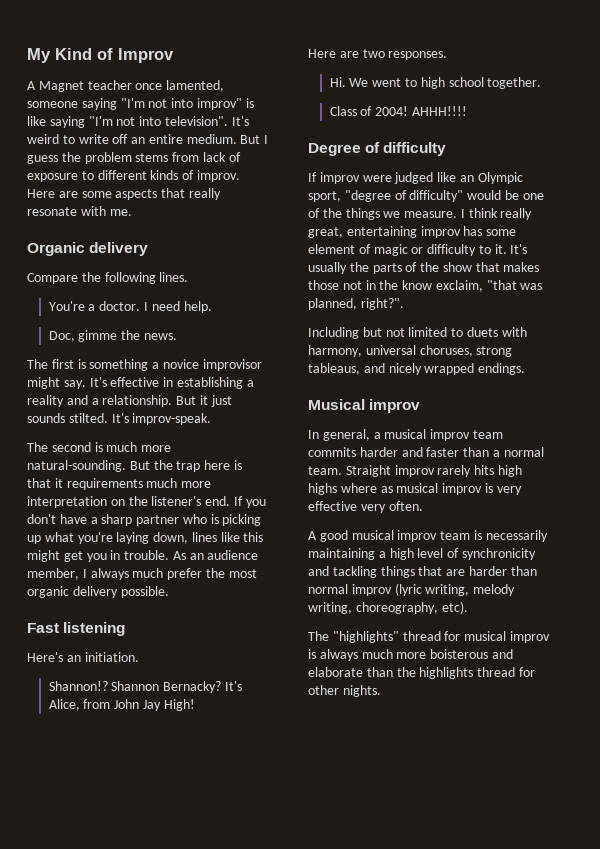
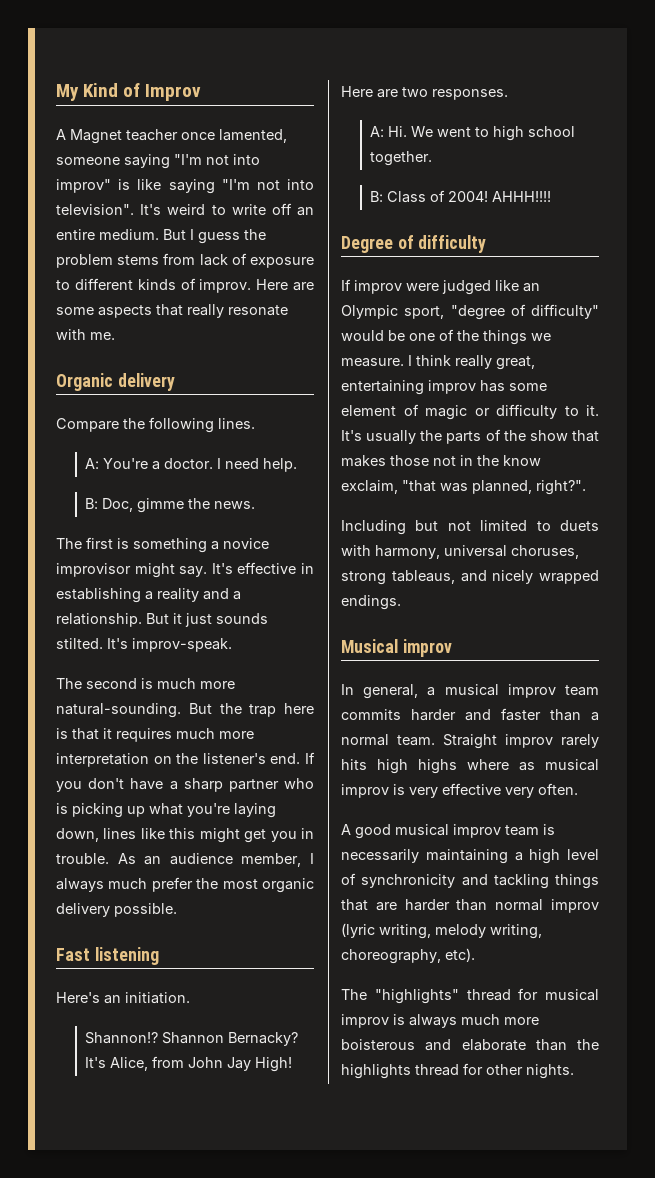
(189, 277) none -> [84,458,99,469] A:
(212, 307) none -> [84,498,98,509] B:
[66,478,143,490] requirements -> [116,728,172,742] requires
(448, 55) none -> [369,126,384,137] A:
(542, 83) none -> [369,191,383,202] B:

